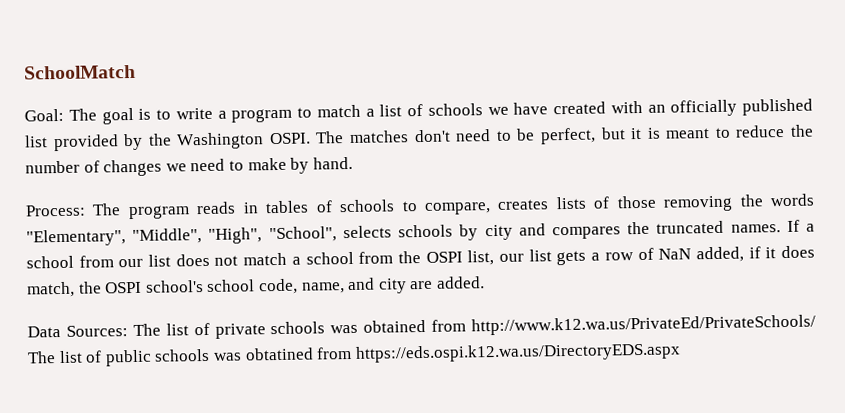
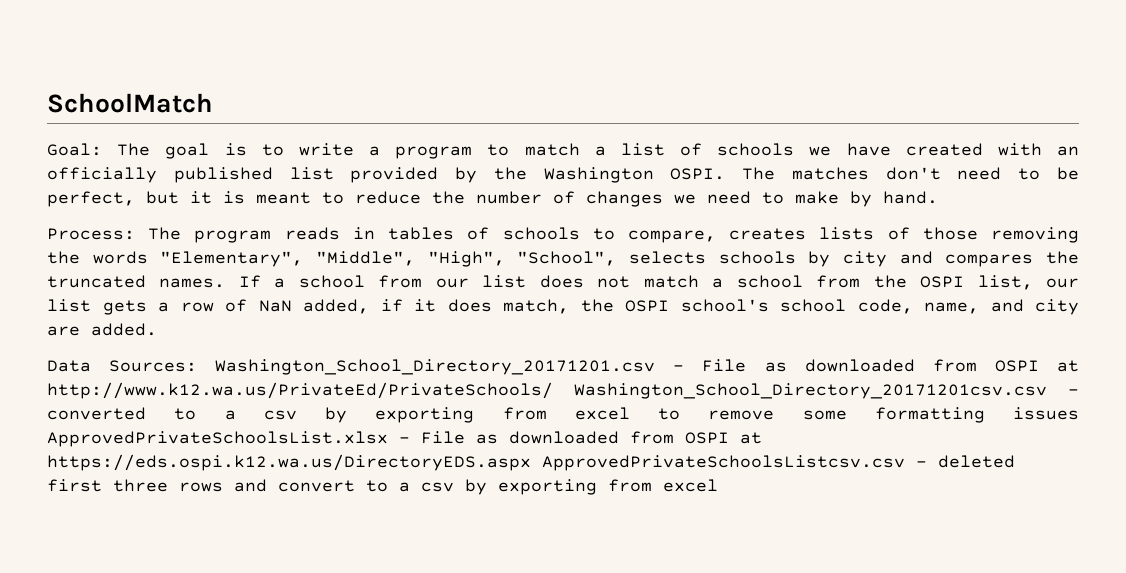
[132,314,816,339] [27,342,681,367] The list of private schools was obtained from http://www.k12.wa.us/PrivateEd/PrivateSchools/ The list of public schools was obtatined from https://eds.ospi.k12.wa.us/DirectoryEDS.aspx -> [215,359,1079,375] [47,382,1079,399] [47,407,1079,423] [47,431,762,447] [47,454,1015,471] [47,479,718,495] Washington_School_Directory_20171201.csv - File as downloaded from OSPI at http://www.k12.wa.us/PrivateEd/PrivateSchools/ Washington_School_Directory_20171201csv.csv - converted to a csv by exporting from excel to remove some formatting issues ApprovedPrivateSchoolsList.xlsx - File as downloaded from OSPI at https://eds.ospi.k12.wa.us/DirectoryEDS.aspx ApprovedPrivateSchoolsListcsv.csv - deleted first three rows and convert to a csv by exporting from excel

